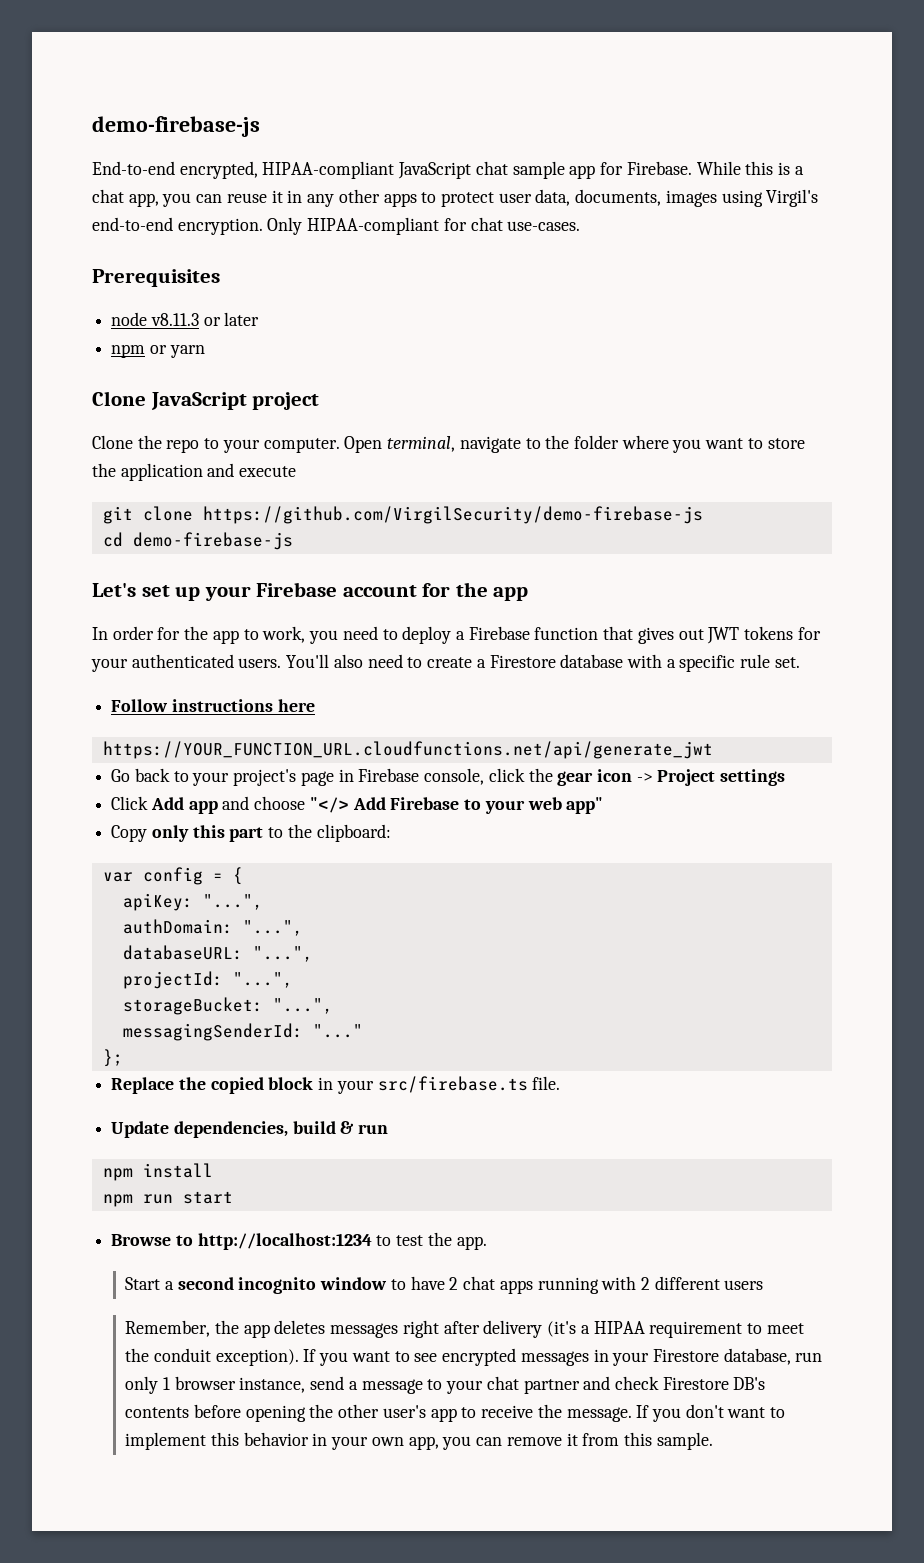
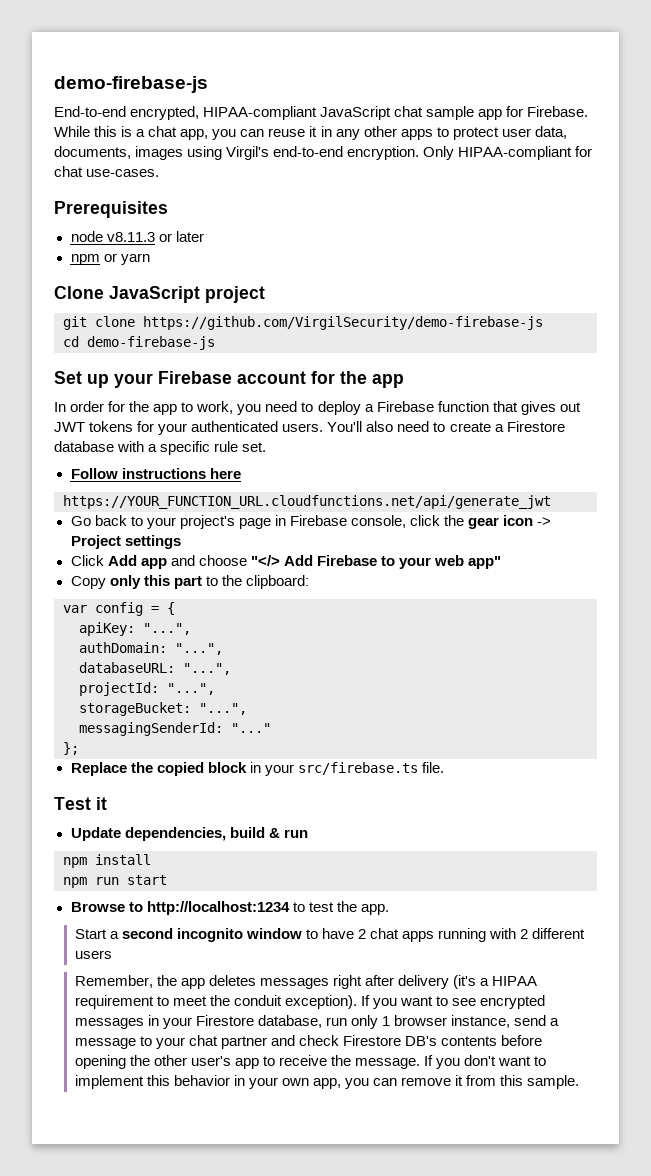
[92,435,805,453] [92,463,297,481] // Clone the repo to your computer. Open terminal, navigate to the folder where you want to store the application and execute -> (265, 294) none
[92,583,170,597] Let's set -> [54,371,82,384] Set
(561, 1083) none -> [54,797,107,810] // Test it

